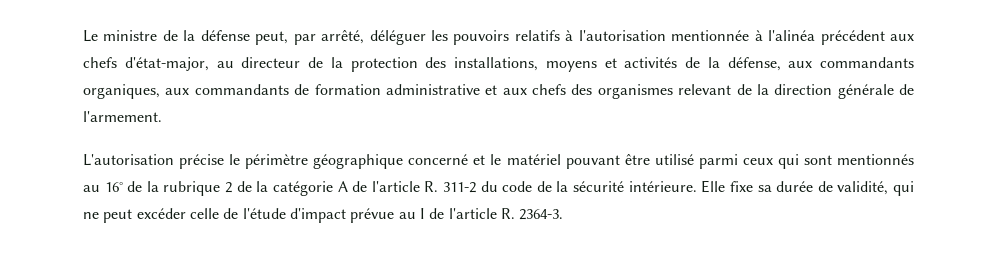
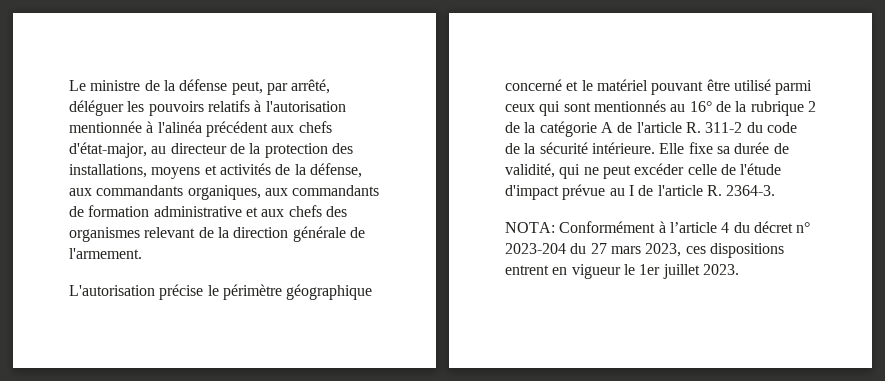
(564, 214) none -> [505,221,811,233] [505,243,784,258] [505,264,739,279] // NOTA: Conformément à l’article 4 du décret n° 2023-204 du 27 mars 2023, ces dispositions entrent en vigueur le 1er juillet 2023.

